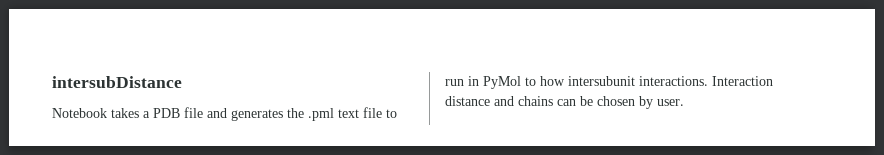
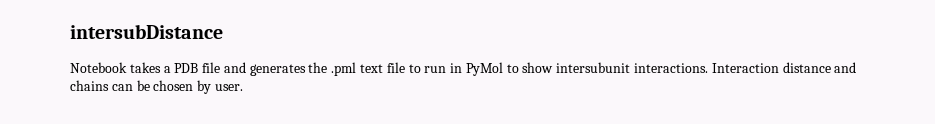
[540,76,565,86] how -> [522,62,554,73] show

